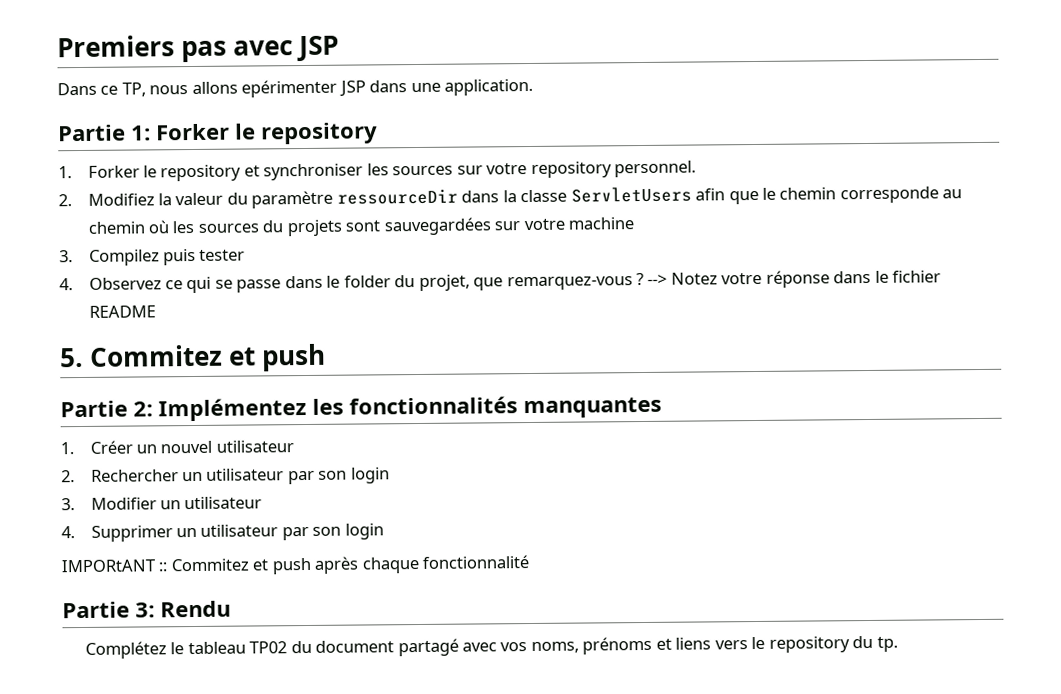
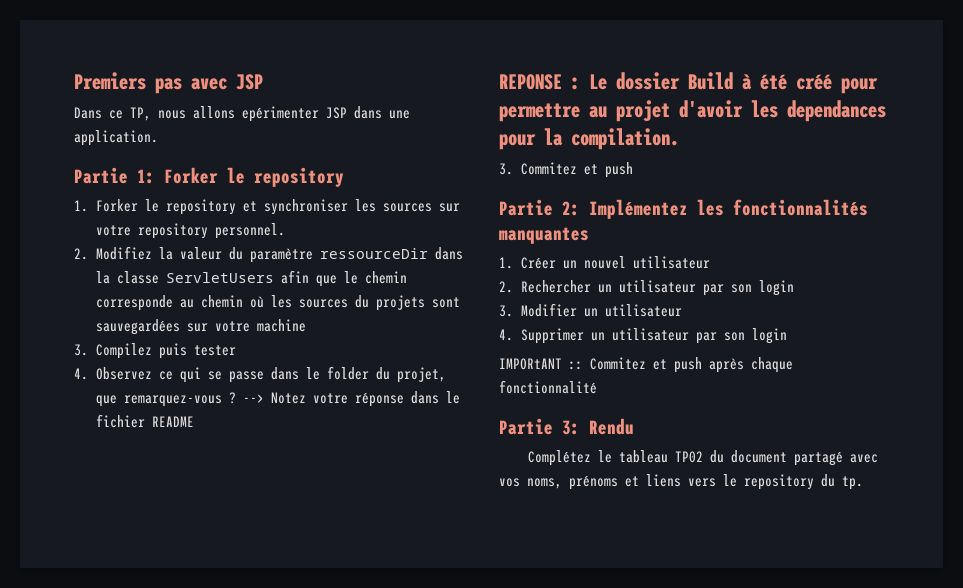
[59,347,83,368] 5. -> [499,72,878,94] [499,100,886,122] [499,128,679,150] [499,163,513,175] REPONSE : Le dossier Build à été créé pour permettre au projet d'avoir les dependances pour la compilation. // 3.

